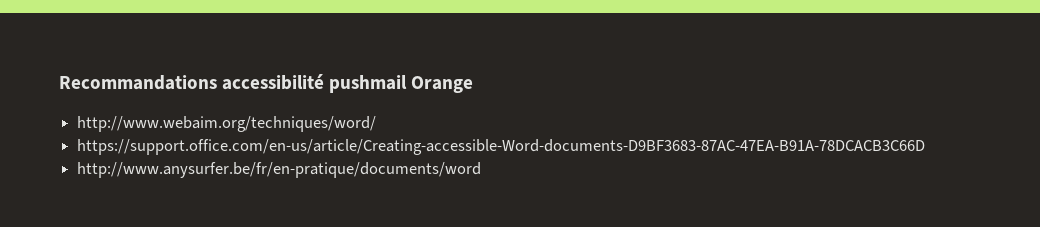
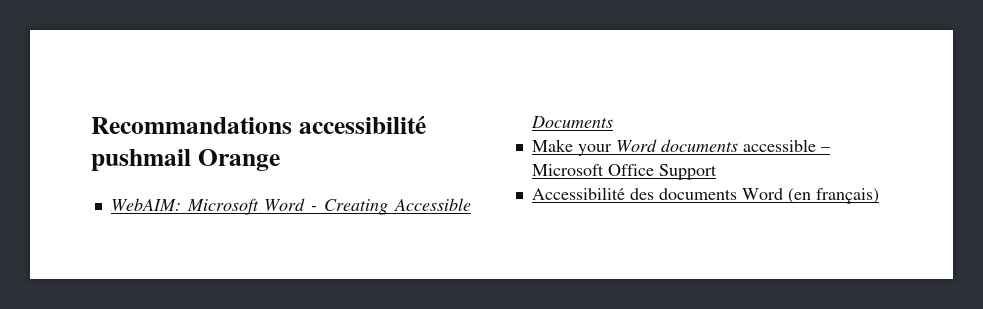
[77,116,377,132] [77,139,926,155] [77,162,482,178] http://www.webaim.org/techniques/word/ // https://support.office.com/en-us/article/Creating-accessible-Word-documents-D9BF3683-87AC-47EA-B91A-78DCACB3C66D // http://www.anysurfer.be/fr/en-pratique/documents/word -> [110,198,471,215] [530,116,613,128] [531,139,830,156] [531,164,717,180] [531,187,879,204] WebAIM: Microsoft Word - Creating Accessible Documents // Make your Word documents accessible – Microsoft Office Support // Accessibilité des documents Word (en français)

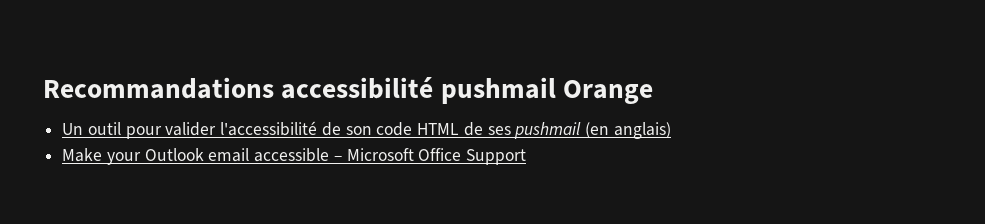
[110,198,471,215] [530,116,613,128] WebAIM: Microsoft Word - Creating Accessible Documents -> [62,121,671,139] Un outil pour valider l'accessibilité de son code HTML de ses pushmail (en anglais)
[615,139,738,152] Word documents -> [144,148,250,162] Outlook email
[531,187,879,204] // Accessibilité des documents Word (en français) -> (527, 157) none

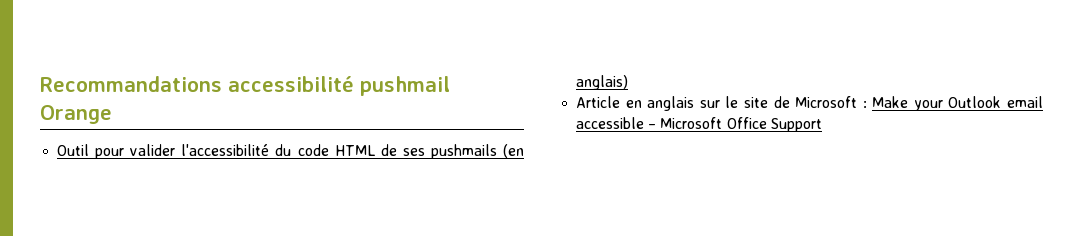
[62,122,121,135] Un outil -> [57,144,90,156] Outil
[321,122,372,136] de son -> [275,144,292,156] du
[514,122,582,139] pushmail -> [430,144,497,159] pushmails
(671, 130) none -> [576,96,867,111] Article en anglais sur le site de Microsoft :

